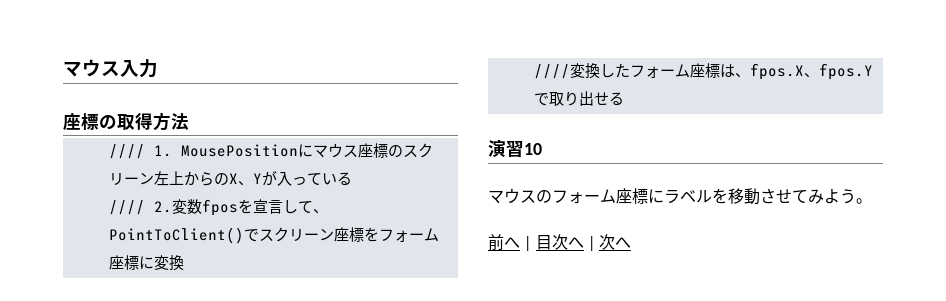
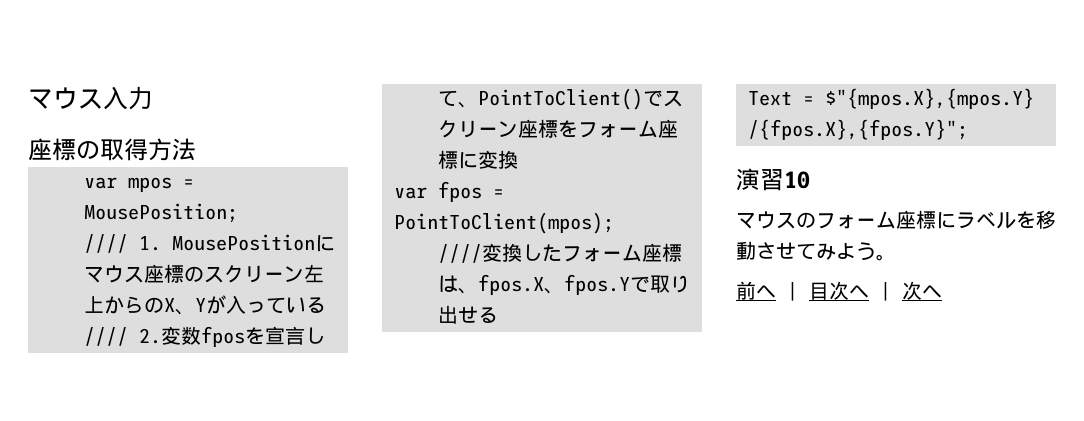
(189, 121) none -> [84,177,194,192] [84,203,238,223] // var mpos = MousePosition;
(184, 263) none -> [394,181,504,202] [394,212,614,234] // var fpos = PointToClient(mpos);
(624, 99) none -> [748,88,1034,109] [748,119,968,140] // Text = $"{mpos.X},{mpos.Y} /{fpos.X},{fpos.Y}";

